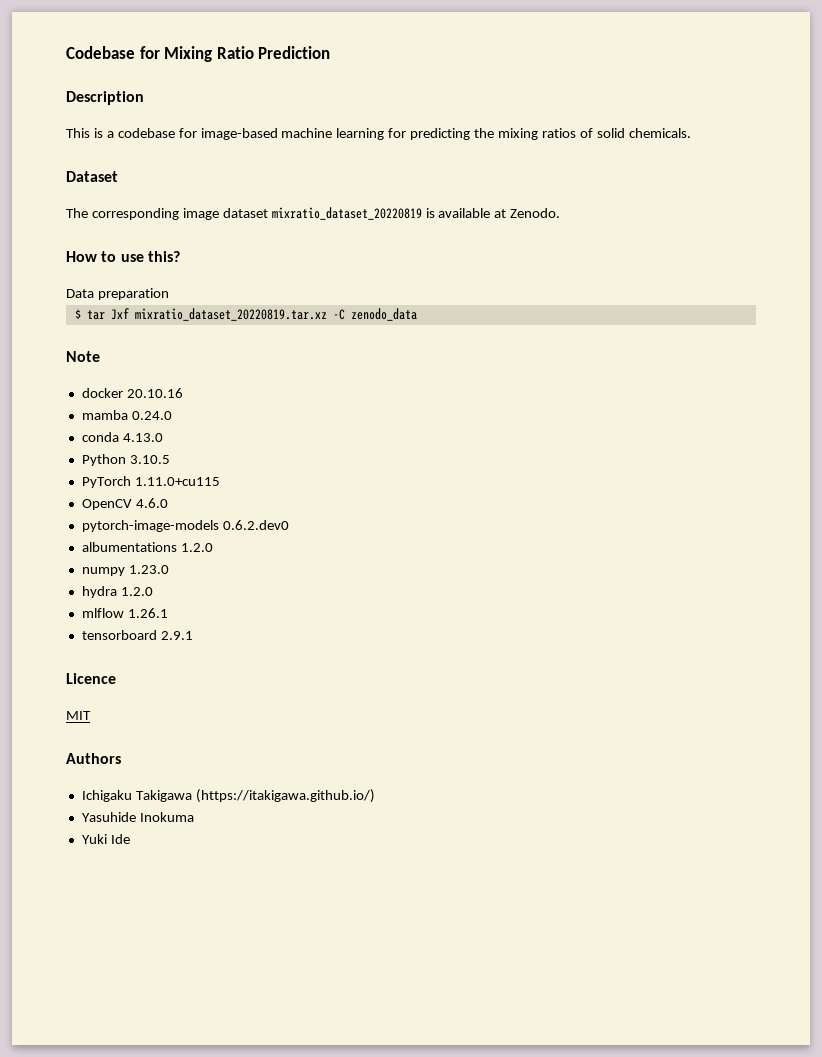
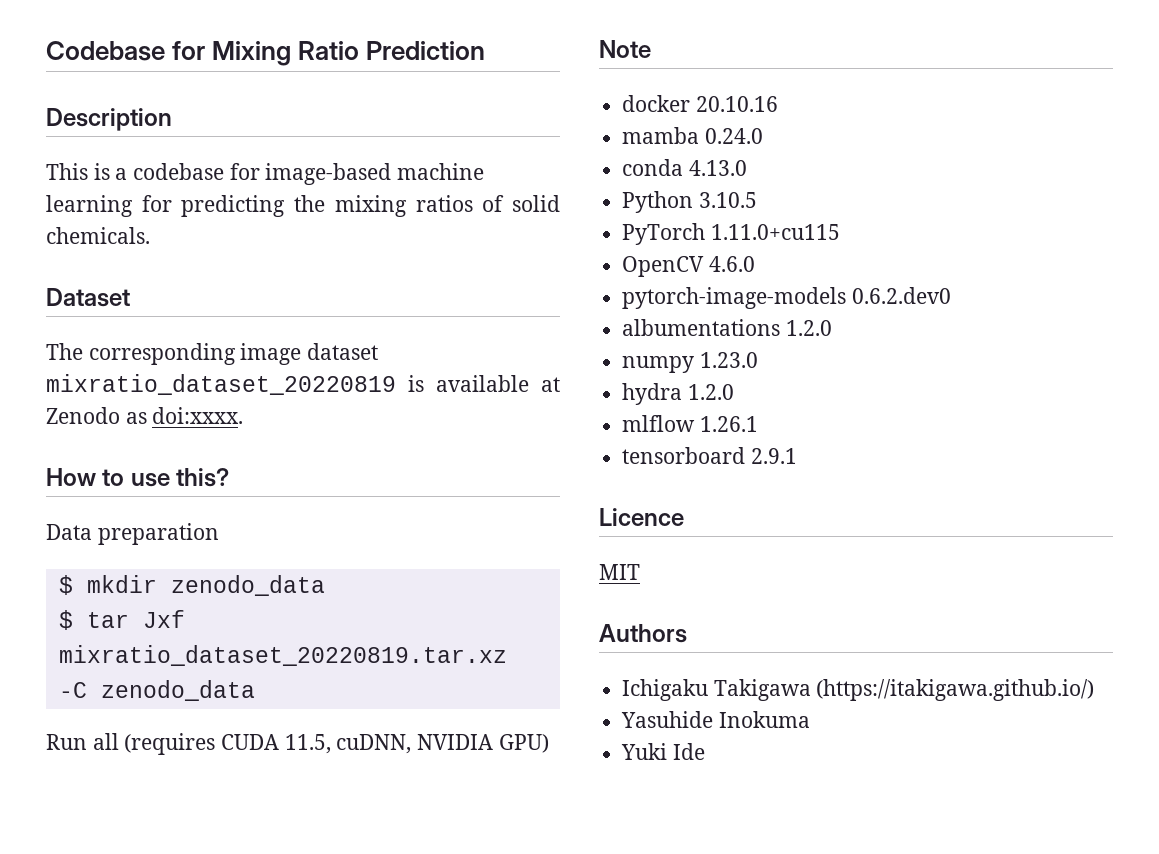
[510,208,561,218] Zenodo. -> [46,407,244,424] Zenodo as doi:xxxx.
(169, 294) none -> [58,575,325,596] // $ mkdir zenodo_data
(417, 314) none -> [46,733,549,755] // Run all (requires CUDA 11.5, cuDNN, NVIDIA GPU)

